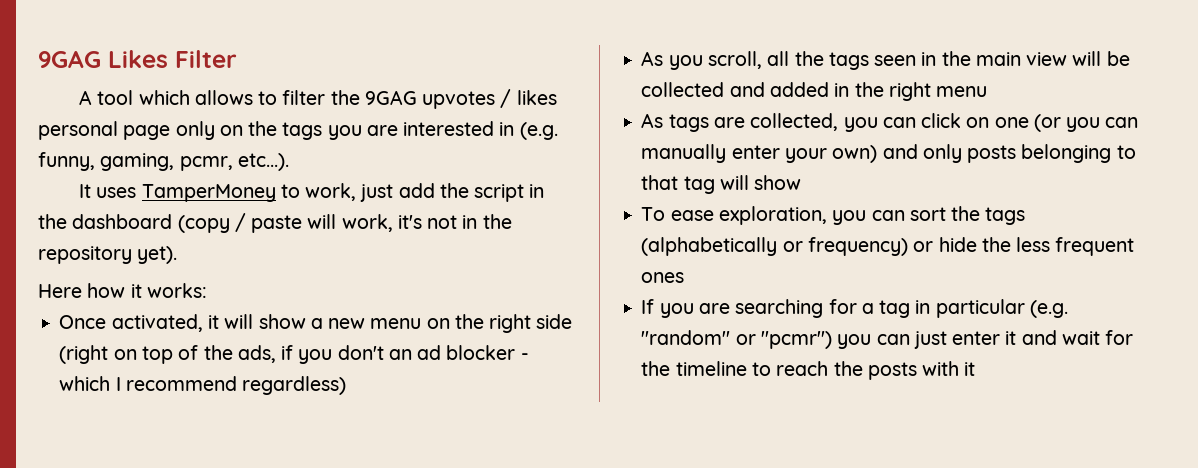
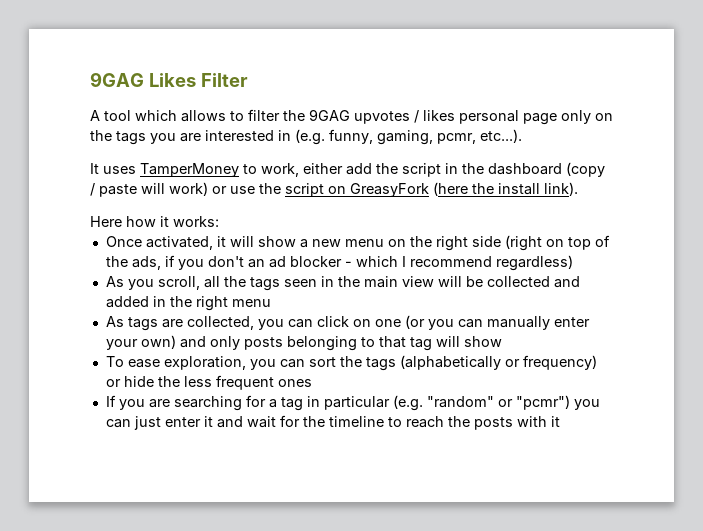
[360,184,394,202] just -> [303,163,343,174] either
[341,214,512,232] [38,246,178,264] work, it's not in the repository yet). -> [169,182,578,197] work) or use the script on GreasyFork (here the install link).

